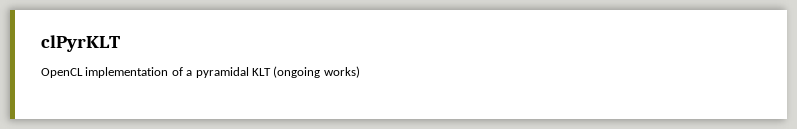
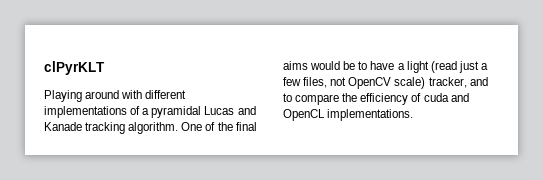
[41,66,360,78] OpenCL implementation of a pyramidal KLT (ongoing works) -> [44,90,187,102] [44,106,256,118] [44,122,257,134] [283,61,488,73] [283,77,488,89] [283,93,469,105] [283,109,414,121] Playing around with different implementations of a pyramidal Lucas and Kanade tracking algorithm. One of the final aims would be to have a light (read just a few files, not OpenCV scale) tracker, and to compare the efficiency of cuda and OpenCL implementations.

